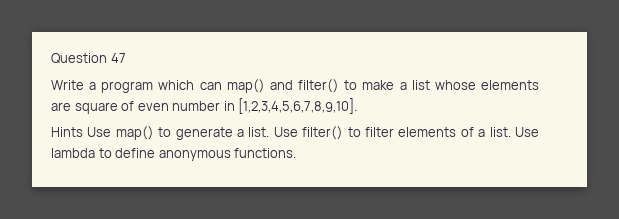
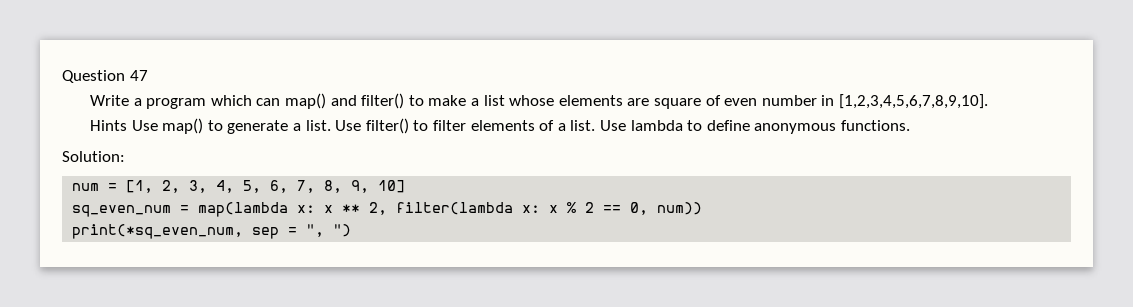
(297, 153) none -> [62,151,125,162] [72,180,406,193] [72,202,703,217] [72,224,352,239] // Solution: // num = [1, 2, 3, 4, 5, 6, 7, 8, 9, 10] // sq_even_num = map(lambda x: x ** 2, filter(lambda x: x % 2 == 0, num)) // print(*sq_even_num, sep = ", ")

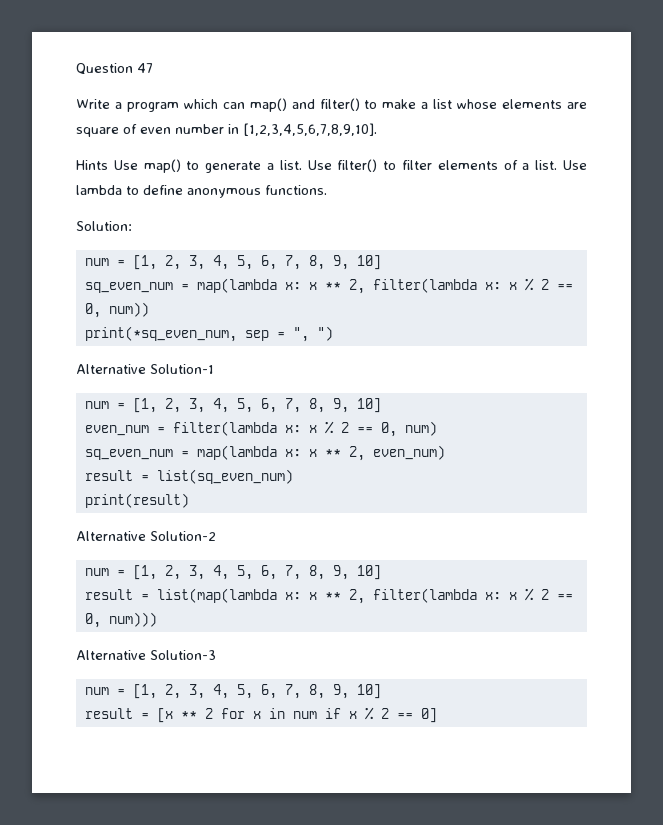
(352, 230) none -> [76,364,214,374] [84,398,381,413] [84,421,437,437] [84,445,445,461] [84,469,293,484] [84,493,189,508] [76,531,216,541] [84,565,381,580] [84,588,573,604] [84,612,157,628] [76,650,216,660] [84,684,381,699] [84,707,437,723] // Alternative Solution-1 // num = [1, 2, 3, 4, 5, 6, 7, 8, 9, 10] // even_num = filter(lambda x: x % 2 == 0, num) // sq_even_num = map(lambda x: x ** 2, even_num) // result = list(sq_even_num) // print(result) // Alternative Solution-2 // num = [1, 2, 3, 4, 5, 6, 7, 8, 9, 10] // result = list(map(lambda x: x ** 2, filter(lambda x: x % 2 == 0, num))) // Alternative Solution-3 // num = [1, 2, 3, 4, 5, 6, 7, 8, 9, 10] // result = [x ** 2 for x in num if x % 2 == 0]

